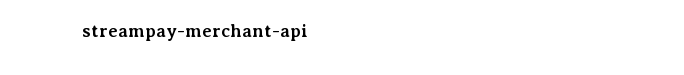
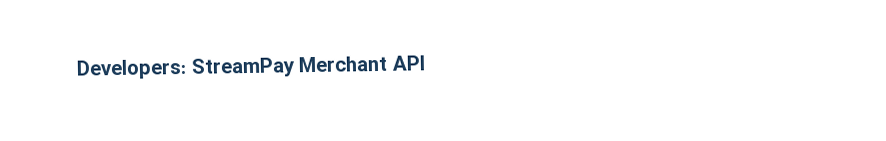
[82,24,308,41] streampay-merchant-api -> [76,55,425,80] Developers: StreamPay Merchant API

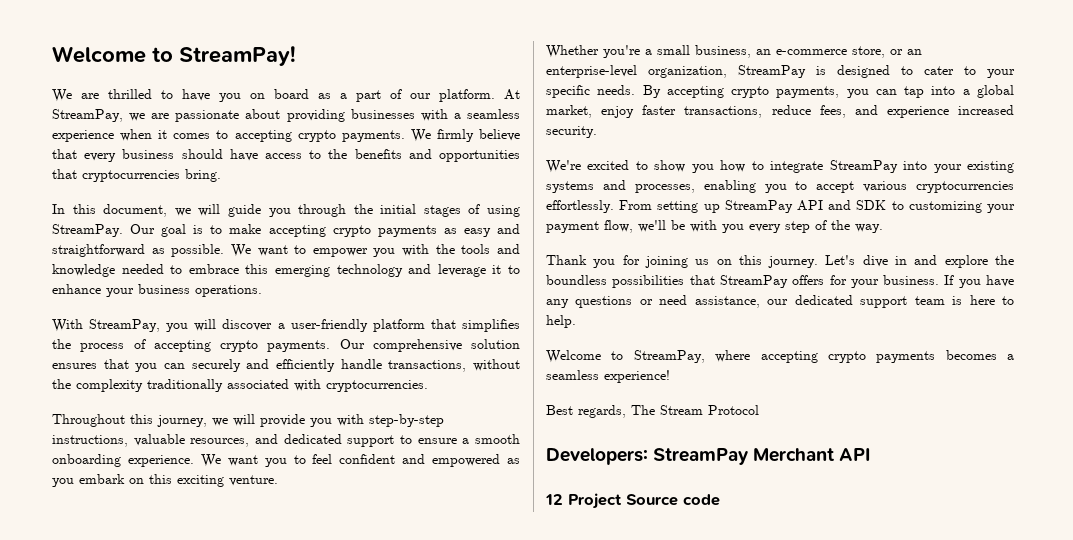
(76, 69) none -> [52,46,296,66] [52,89,520,102] [52,109,520,122] [52,129,520,142] [52,149,520,162] [52,169,221,182] [52,204,520,217] [52,224,520,237] [52,244,520,257] [52,264,521,277] [52,284,262,297] [52,319,520,332] [52,339,520,352] [52,359,520,372] [52,379,428,392] [52,414,444,427] [52,434,520,447] [52,454,520,467] [52,474,278,487] [546,45,922,58] [546,65,1015,78] [546,85,1014,98] [546,105,1014,118] [546,126,597,138] [546,160,1014,173] [546,180,1014,193] [546,200,1015,213] [546,220,883,233] [546,255,1015,268] [546,275,1015,288] [546,295,1014,308] [546,315,576,328] [546,350,1014,363] [546,370,670,383] [546,405,759,418] Welcome to StreamPay! // We are thrilled to have you on board as a part of our platform. At StreamPay, we are passionate about providing businesses with a seamless experience when it comes to accepting crypto payments. We firmly believe that every business should have access to the benefits and opportunities that cryptocurrencies bring. // In this document, we will guide you through the initial stages of using StreamPay. Our goal is to make accepting crypto payments as easy and straightforward as possible. We want to empower you with the tools and knowledge needed to embrace this emerging technology and leverage it to enhance your business operations. // With StreamPay, you will discover a user-friendly platform that simplifies the process of accepting crypto payments. Our comprehensive solution ensures that you can securely and efficiently handle transactions, without the complexity traditionally associated with cryptocurrencies. // Throughout this journey, we will provide you with step-by-step instructions, valuable resources, and dedicated support to ensure a smooth onboarding experience. We want you to feel confident and empowered as you embark on this exciting venture. // Whether you're a small business, an e-commerce store, or an enterprise-level organization, StreamPay is designed to cater to your specific needs. By accepting crypto payments, you can tap into a global market, enjoy faster transactions, reduce fees, and experience increased security. // We're excited to show you how to integrate StreamPay into your existing systems and processes, enabling you to accept various cryptocurrencies effortlessly. From setting up StreamPay API and SDK to customizing your payment flow, we'll be with you every step of the way. // Thank you for joining us on this journey. Let's dive in and explore the boundless possibilities that StreamPay offers for your business. If you have any questions or need assistance, our dedicated support team is here to help. // Welcome to StreamPay, where accepting crypto payments becomes a seamless experience! // Best regards, The Stream Protocol //
(425, 63) none -> [545,493,720,509] // 12 Project Source code

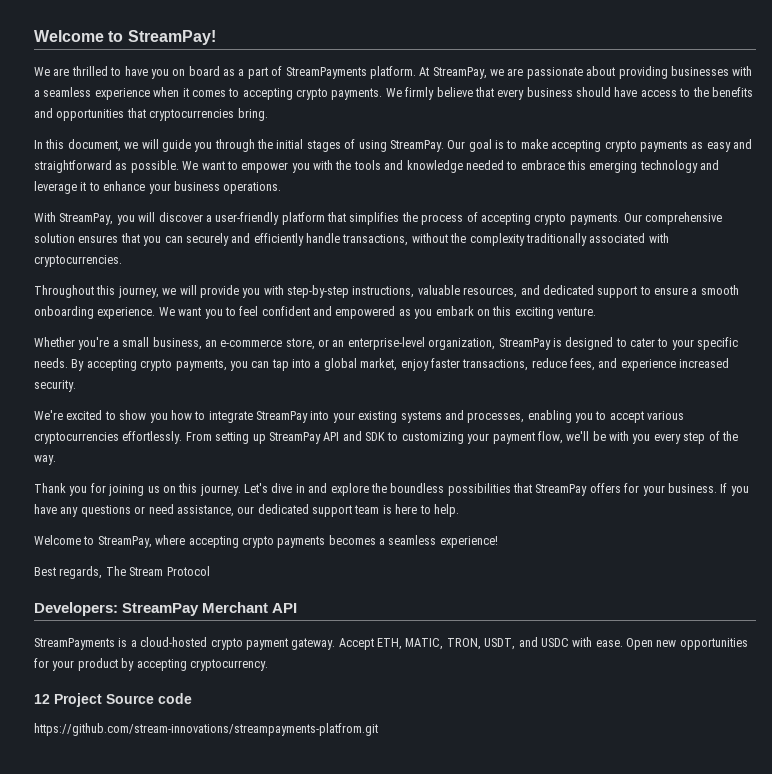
[410,93,431,99] our -> [285,67,367,79] StreamPayments
(872, 454) none -> [34,637,748,650] [34,658,268,671] // StreamPayments is a cloud-hosted crypto payment gateway. Accept ETH, MATIC, TRON, USDT, and USDC with ease. Open new opportunities for your product by accepting cryptocurrency.
(720, 500) none -> [34,723,378,736] // https://github.com/stream-innovations/streampayments-platfrom.git

